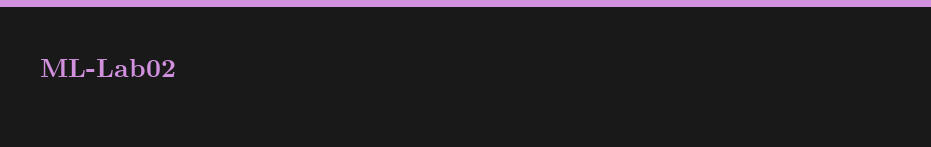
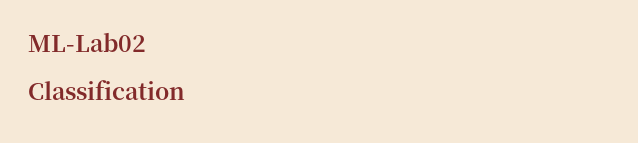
(176, 68) none -> [28,80,185,100] // Classification

